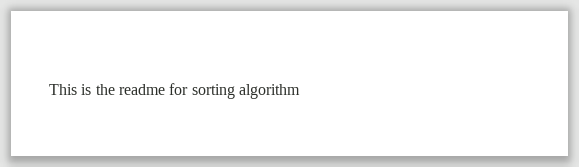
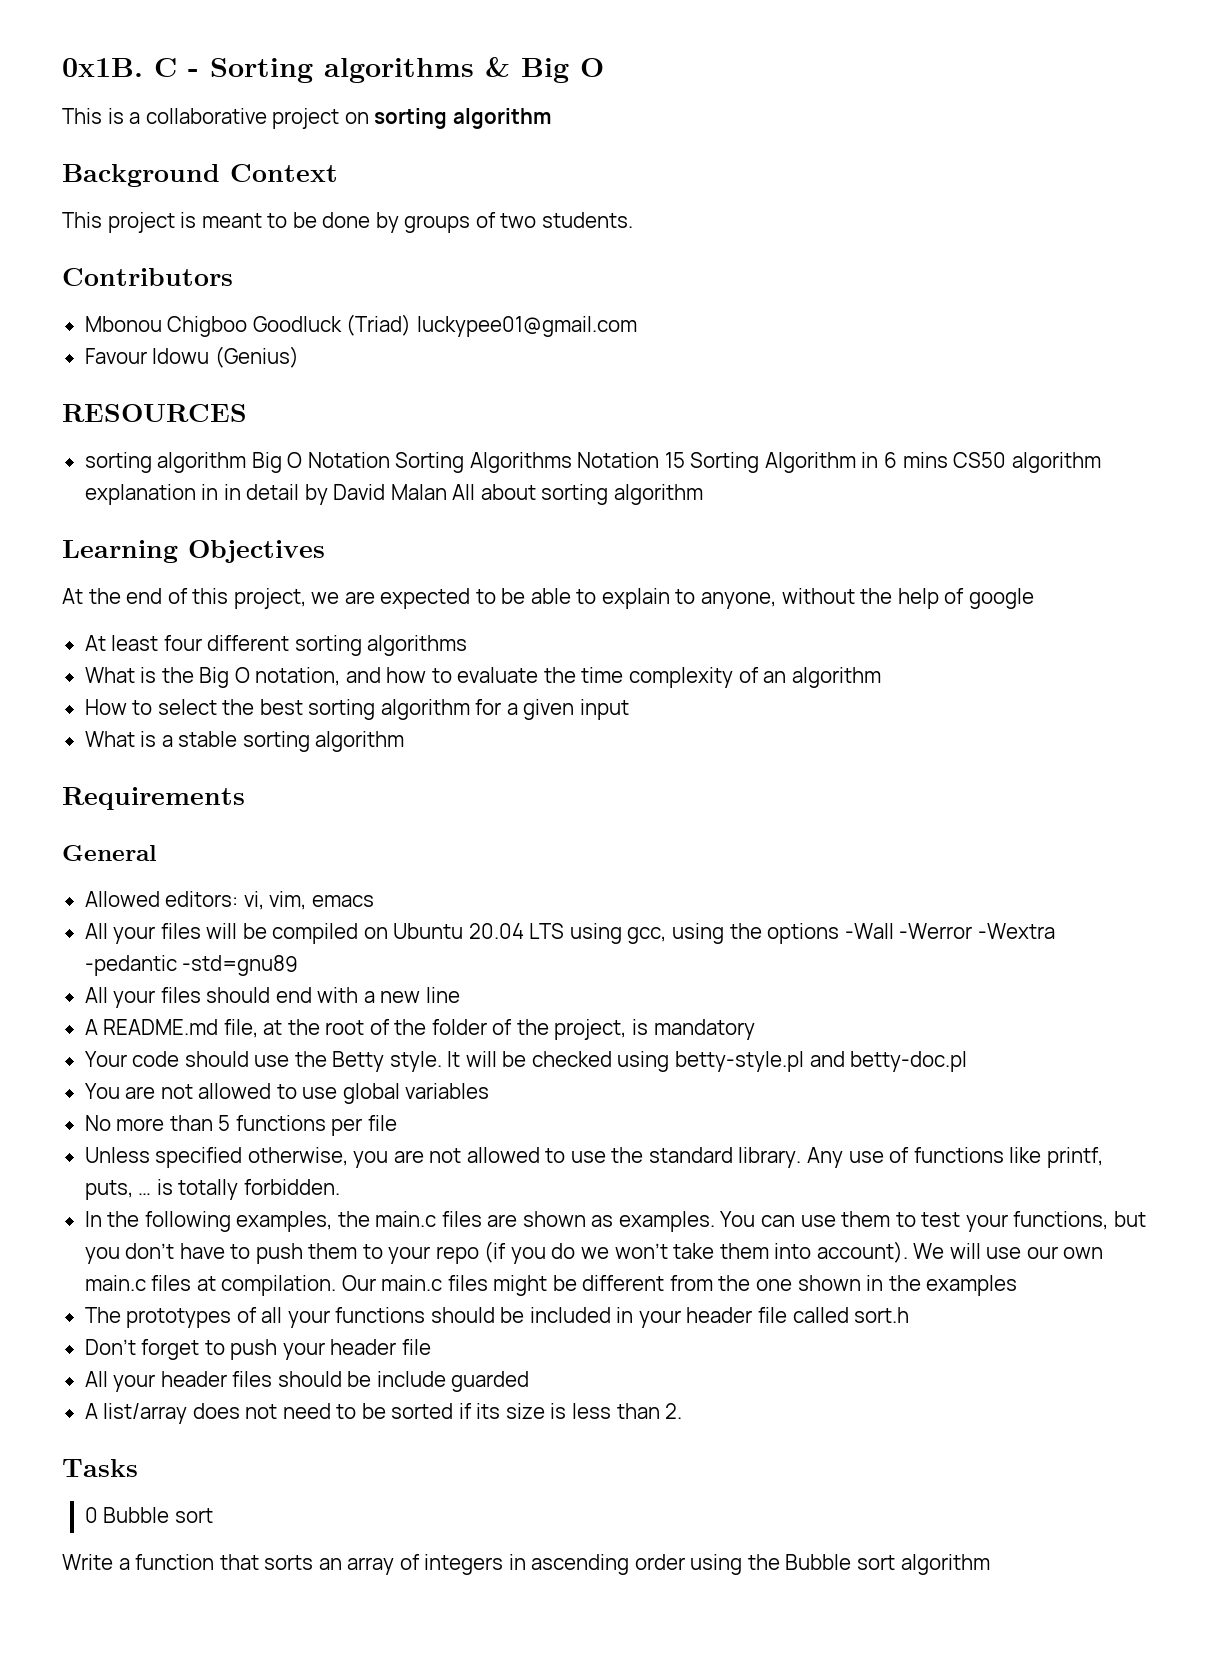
[49,83,235,99] This is the readme for sorting -> [62,57,604,83] [62,108,551,129] [62,164,338,187] [62,212,633,233] [62,268,233,286] [84,314,637,337] [84,346,299,368] [62,404,247,422] [84,452,1101,473] [84,484,703,505] [62,540,325,563] [62,588,1034,609] [84,635,468,656] [84,667,881,688] [84,699,629,720] [84,731,405,752] [62,787,245,810] [62,845,157,861] [84,891,374,910] [84,923,1055,944] [84,955,299,976] [84,987,460,1008] [84,1019,755,1040] [84,1051,968,1072] [84,1083,490,1104] [84,1115,397,1136] [84,1147,1103,1168] [84,1179,340,1200] [84,1211,1146,1232] [84,1241,1104,1264] [84,1275,1018,1296] [84,1307,910,1328] [84,1339,431,1360] [84,1371,530,1392] [84,1403,683,1424] [62,1459,138,1477] [84,1507,213,1523] [62,1554,896,1575] 0x1B. C - Sorting algorithms & Big O // This is a collaborative project on sorting algorithm // Background Context // This project is meant to be done by groups of two students. // Contributors // Mbonou Chigboo Goodluck (Triad) luckypee01@gmail.com // Favour Idowu (Genius) // RESOURCES // sorting algorithm Big O Notation Sorting Algorithms Notation 15 Sorting Algorithm in 6 mins CS50 algorithm explanation in in detail by David Malan All about sorting algorithm // Learning Objectives // At the end of this project, we are expected to be able to explain to anyone, without the help of google // At least four different sorting algorithms // What is the Big O notation, and how to evaluate the time complexity of an algorithm // How to select the best sorting algorithm for a given input // What is a stable sorting algorithm // Requirements // General // Allowed editors: vi, vim, emacs // All your files will be compiled on Ubuntu 20.04 LTS using gcc, using the options -Wall -Werror -Wextra -pedantic -std=gnu89 // All your files should end with a new line // A README.md file, at the root of the folder of the project, is mandatory // Your code should use the Betty style. It will be checked using betty-style.pl and betty-doc.pl // You are not allowed to use global variables // No more than 5 functions per file // Unless specified otherwise, you are not allowed to use the standard library. Any use of functions like printf, puts, … is totally forbidden. // In the following examples, the main.c files are shown as examples. You can use them to test your functions, but you don’t have to push them to your repo (if you do we won’t take them into account). We will use our own main.c files at compilation. Our main.c files might be different from the one shown in the examples // The prototypes of all your functions should be included in your header file called sort.h // Don’t forget to push your header file // All your header files should be include guarded // A list/array does not need to be sorted if its size is less than 2. // Tasks // 0 Bubble sort // Write a function that sorts an array of integers in ascending order using the Bubble sort

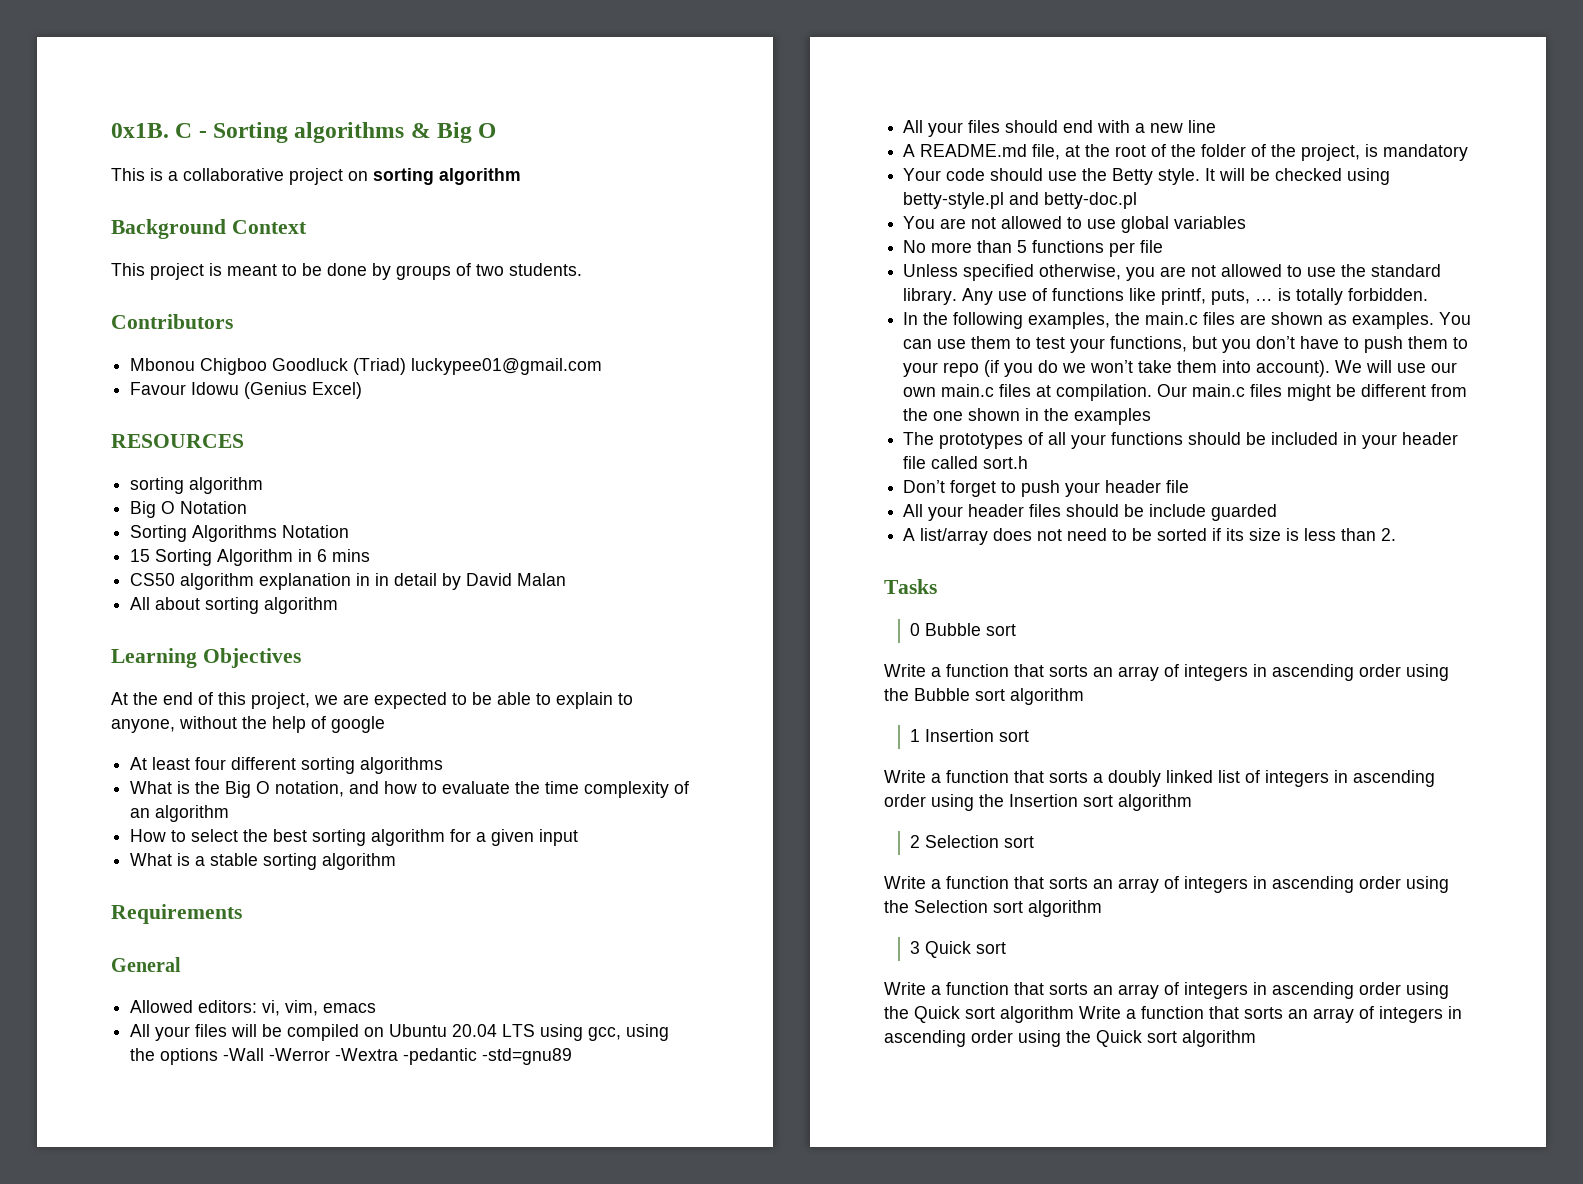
[214,346,299,368] (Genius) -> [244,382,363,399] (Genius Excel)
(247, 462) none -> (264, 485) //
(390, 460) none -> (248, 507) //
(660, 460) none -> (350, 531) //
(948, 460) none -> (371, 555) //
(447, 492) none -> (567, 579) //
(990, 1564) none -> [909,729,1029,742] [884,770,1435,787] [884,794,1192,811] [909,835,1034,848] [884,876,1449,893] [884,900,1102,917] [909,941,1006,958] [884,982,1449,999] [884,1006,1462,1023] [884,1030,1256,1047] // 1 Insertion sort // Write a function that sorts a doubly linked list of integers in ascending order using the Insertion sort algorithm // 2 Selection sort // Write a function that sorts an array of integers in ascending order using the Selection sort algorithm // 3 Quick sort // Write a function that sorts an array of integers in ascending order using the Quick sort algorithm Write a function that sorts an array of integers in ascending order using the Quick sort algorithm

